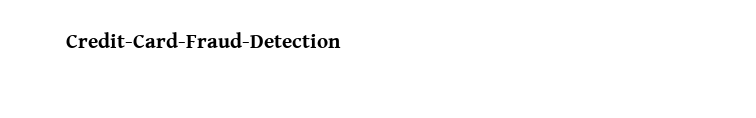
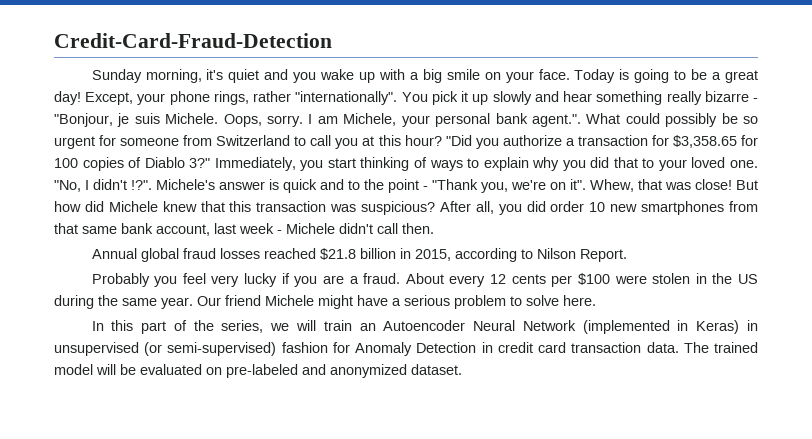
(341, 40) none -> [91,69,758,83] [54,91,759,105] [54,113,758,127] [54,135,758,149] [54,157,758,171] [54,179,758,193] [54,201,758,215] [54,223,434,236] [91,248,627,262] [91,273,759,287] [54,295,596,309] [91,320,759,334] [54,342,759,356] [54,364,462,378] // Sunday morning, it's quiet and you wake up with a big smile on your face. Today is going to be a great day! Except, your phone rings, rather "internationally". You pick it up slowly and hear something really bizarre - "Bonjour, je suis Michele. Oops, sorry. I am Michele, your personal bank agent.". What could possibly be so urgent for someone from Switzerland to call you at this hour? "Did you authorize a transaction for $3,358.65 for 100 copies of Diablo 3?" Immediately, you start thinking of ways to explain why you did that to your loved one. "No, I didn't !?". Michele's answer is quick and to the point - "Thank you, we're on it". Whew, that was close! But how did Michele knew that this transaction was suspicious? After all, you did order 10 new smartphones from that same bank account, last week - Michele didn't call then. // Annual global fraud losses reached $21.8 billion in 2015, according to Nilson Report. // Probably you feel very lucky if you are a fraud. About every 12 cents per $100 were stolen in the US during the same year. Our friend Michele might have a serious problem to solve here. // In this part of the series, we will train an Autoencoder Neural Network (implemented in Keras) in unsupervised (or semi-supervised) fashion for Anomaly Detection in credit card transaction data. The trained model will be evaluated on pre-labeled and anonymized dataset.

